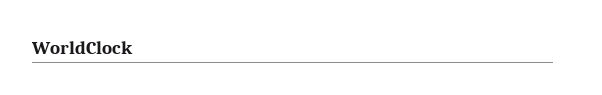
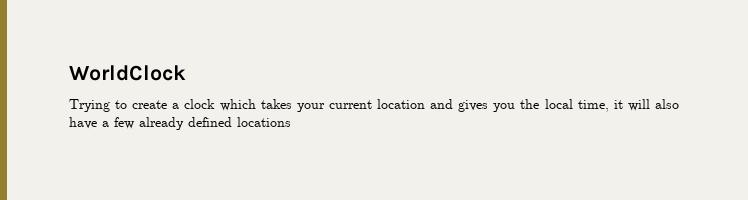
(133, 47) none -> [69,99,679,112] [69,117,291,130] // Trying to create a clock which takes your current location and gives you the local time, it will also have a few already defined locations

